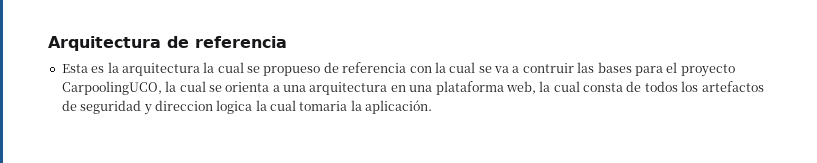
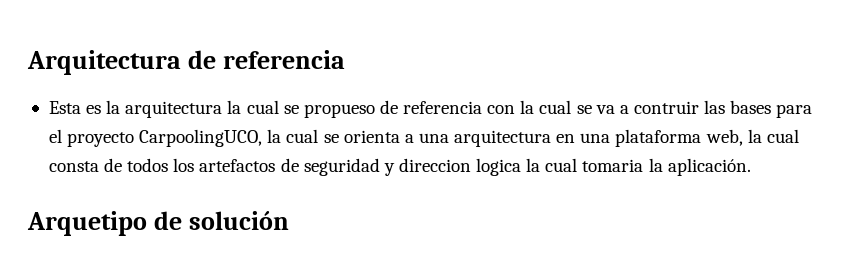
(433, 107) none -> [27,211,289,236] // Arquetipo de solución

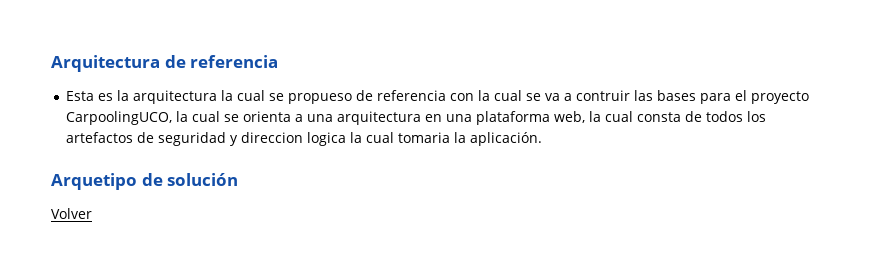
(289, 220) none -> [51,208,92,219] // Volver

